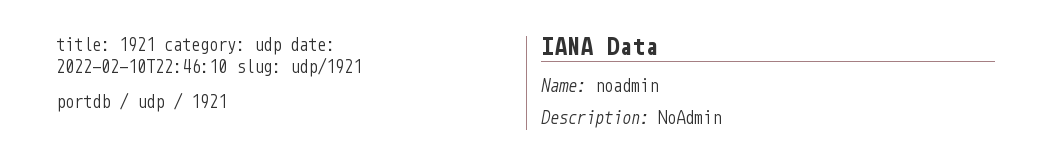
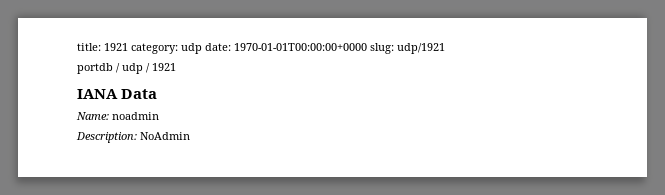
[56,58,227,73] 2022-02-10T22:46:10 -> [234,43,367,51] 1970-01-01T00:00:00+0000

